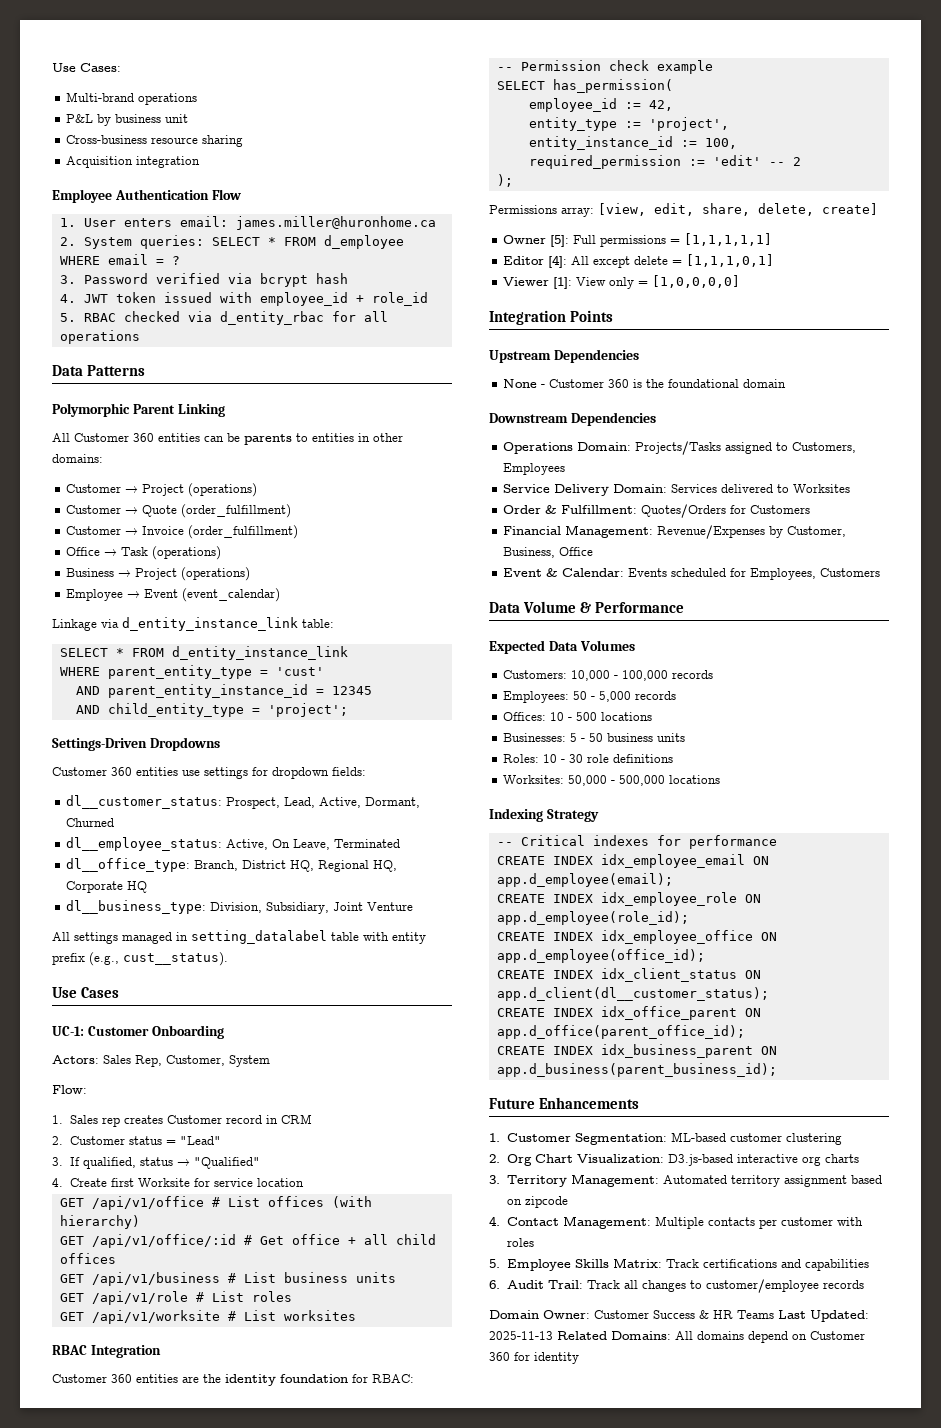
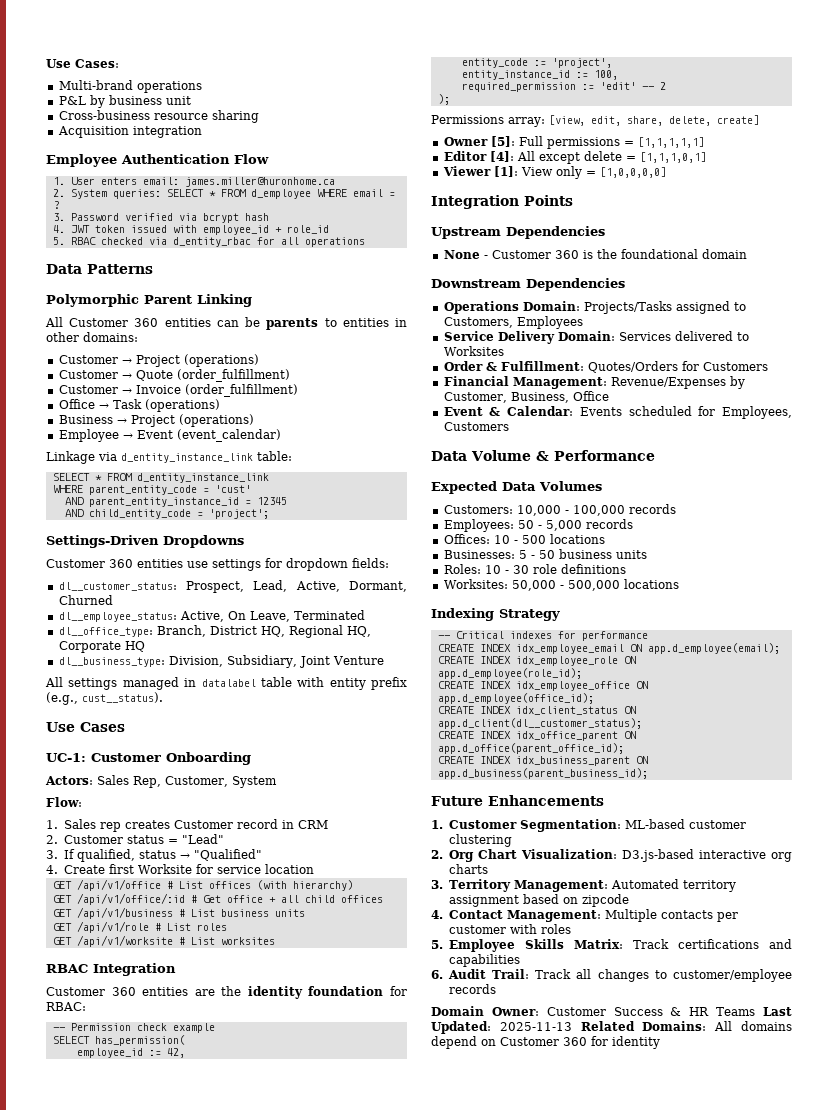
[107,665,252,679] parent_entity_type -> [88,485,197,495] parent_entity_code
[107,703,244,717] child_entity_type -> [88,509,191,519] child_entity_code
[191,930,327,944] setting_datalabel -> [201,679,256,687] datalabel
[528,117,617,131] entity_type -> [461,58,528,68] entity_code

